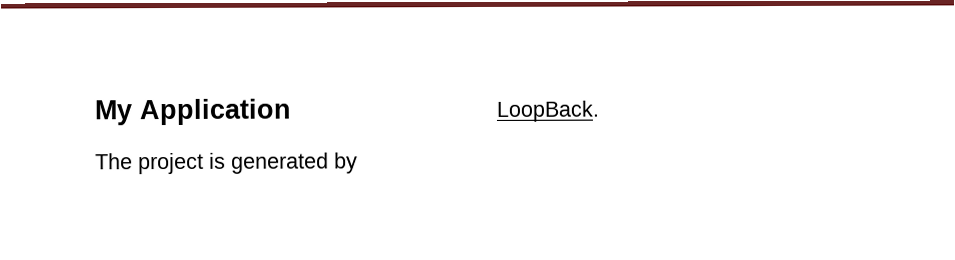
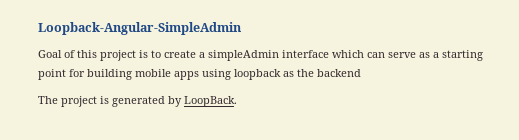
[94,98,291,126] My Application -> [38,22,242,35] [38,50,483,61] [38,69,361,80] Loopback-Angular-SimpleAdmin // Goal of this project is to create a simpleAdmin interface which can serve as a starting point for building mobile apps using loopback as the backend

